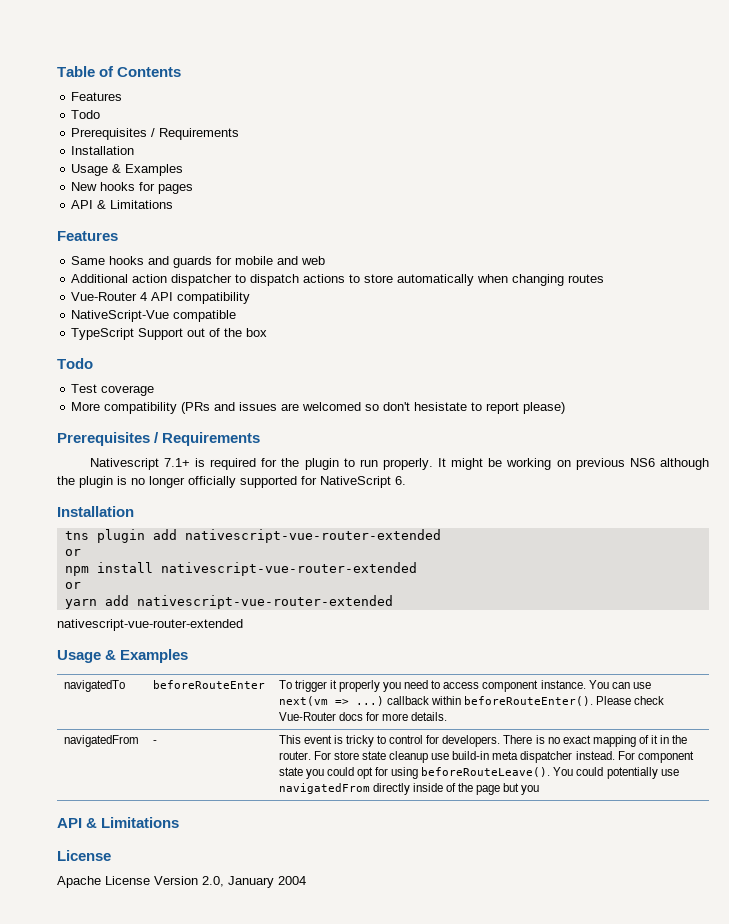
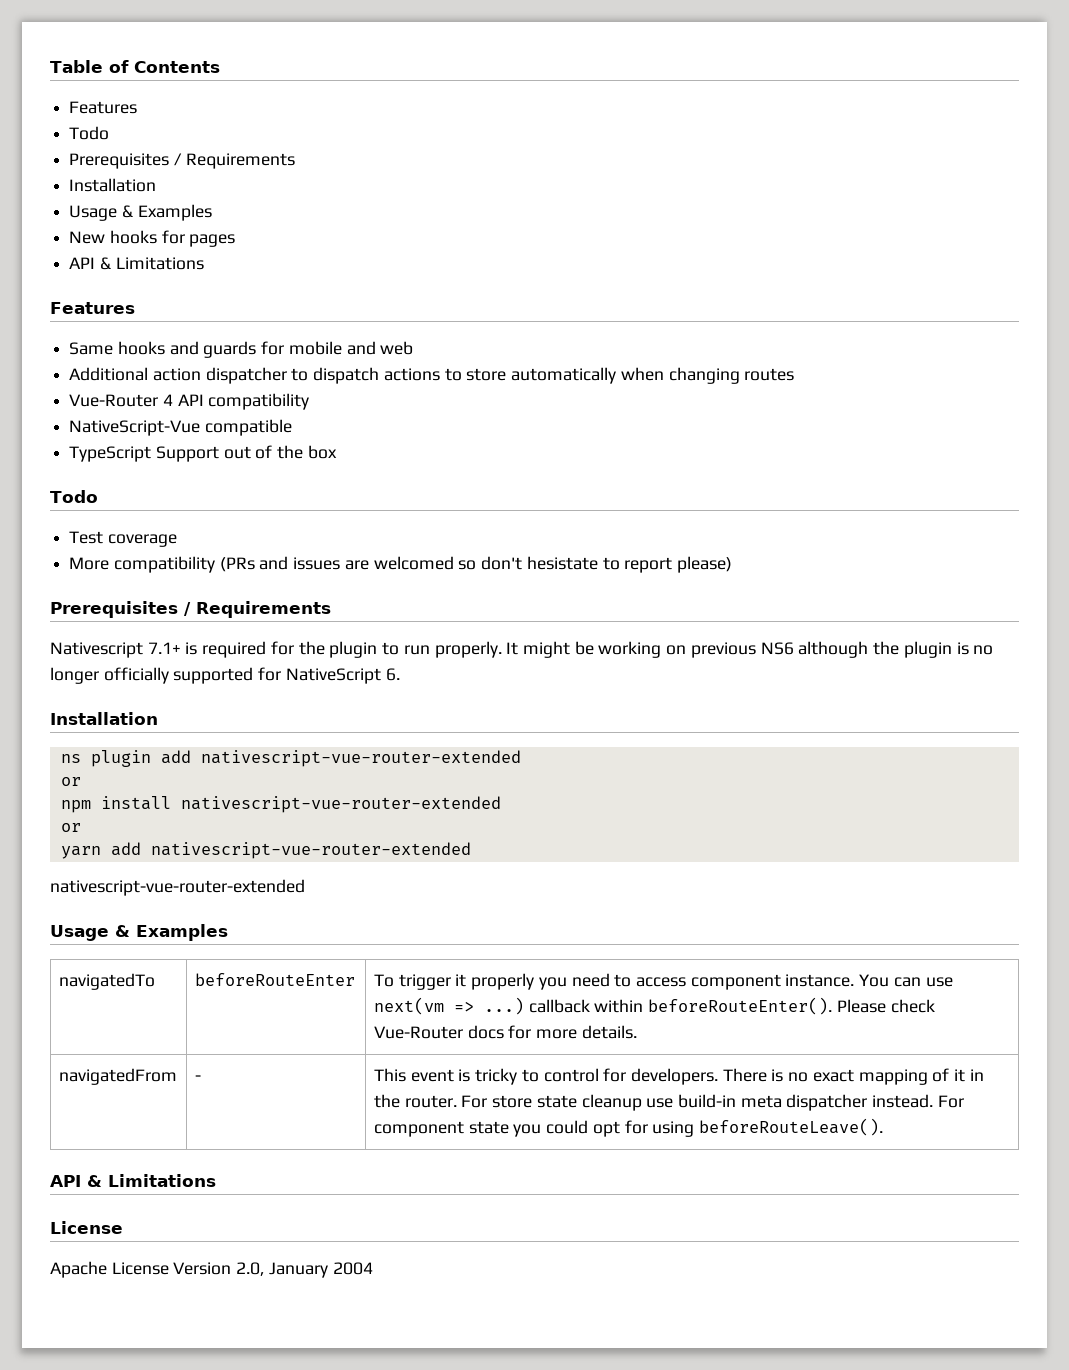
[64,531,89,540] tns -> [60,754,81,763] ns
[553,767,679,779] [278,783,540,795] You could potentially use navigatedFrom directly inside of the page but you -> (884, 1127) none

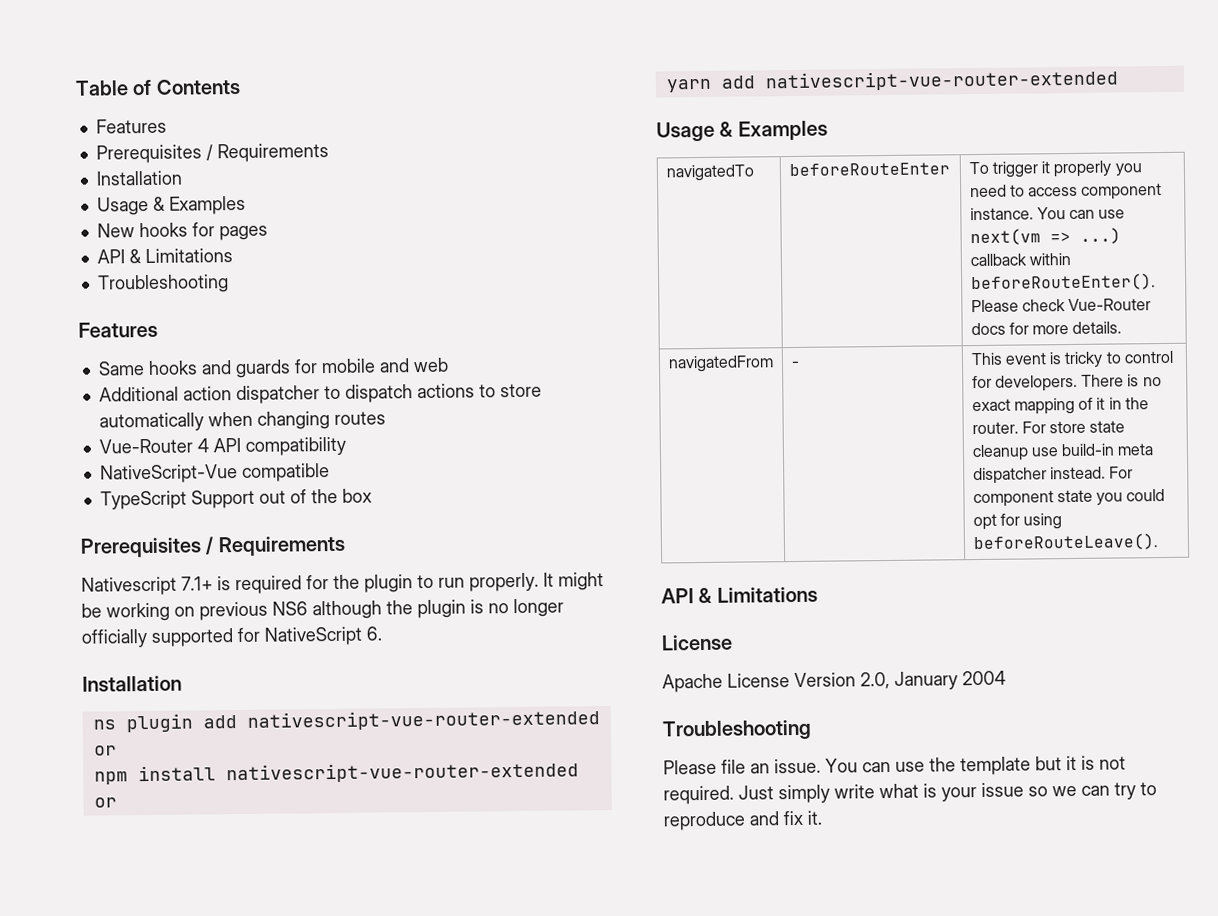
[69,126,110,140] // Todo -> (167, 126) none
(204, 263) none -> [96,274,229,294] // Troubleshooting
[50,490,98,503] [69,531,177,547] [69,556,732,573] // Todo // Test coverage // More compatibility (PRs and issues are welcomed so don't hesistate to report please) -> (372, 495) none
[50,879,305,896] // nativescript-vue-router-extended -> (1119, 80) none
(373, 1268) none -> [662,719,812,741] [663,755,1126,776] [663,782,1157,805] [663,810,822,831] // Troubleshooting // Please file an issue. You can use the template but it is not required. Just simply write what is your issue so we can try to reproduce and fix it.

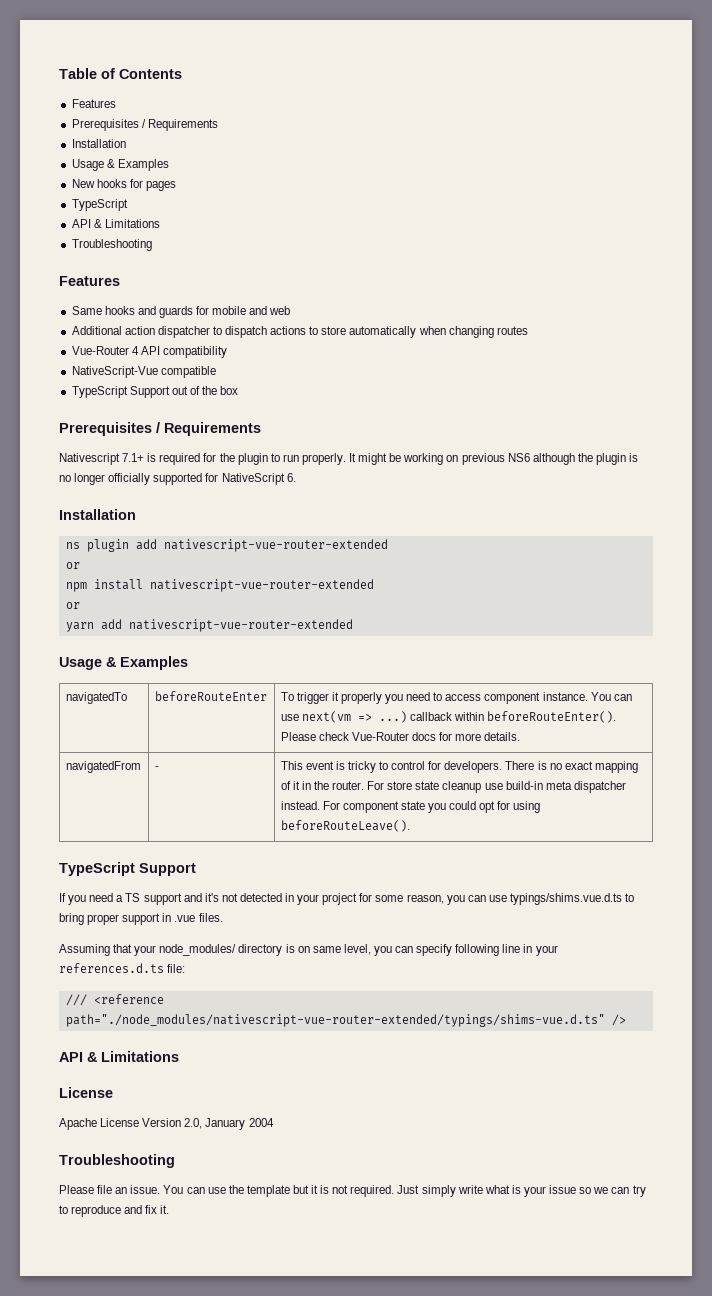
(268, 233) none -> [71,199,128,211] // TypeScript
(1159, 542) none -> [59,862,196,876] [59,893,635,905] [59,913,223,925] [59,944,558,956] [59,963,186,973] [65,994,164,1006] [65,1014,626,1027] // TypeScript Support // If you need a TS support and it's not detected in your project for some reason, you can use typings/shims.vue.d.ts to bring proper support in .vue files. // Assuming that your node_modules/ directory is on same level, you can specify following line in your references.d.ts file: // /// <reference path="./node_modules/nativescript-vue-router-extended/typings/shims-vue.d.ts" />

